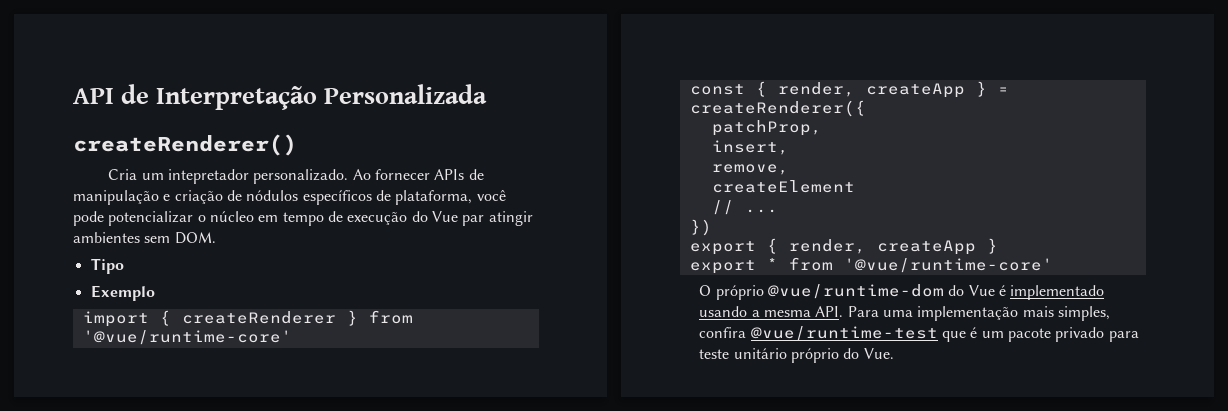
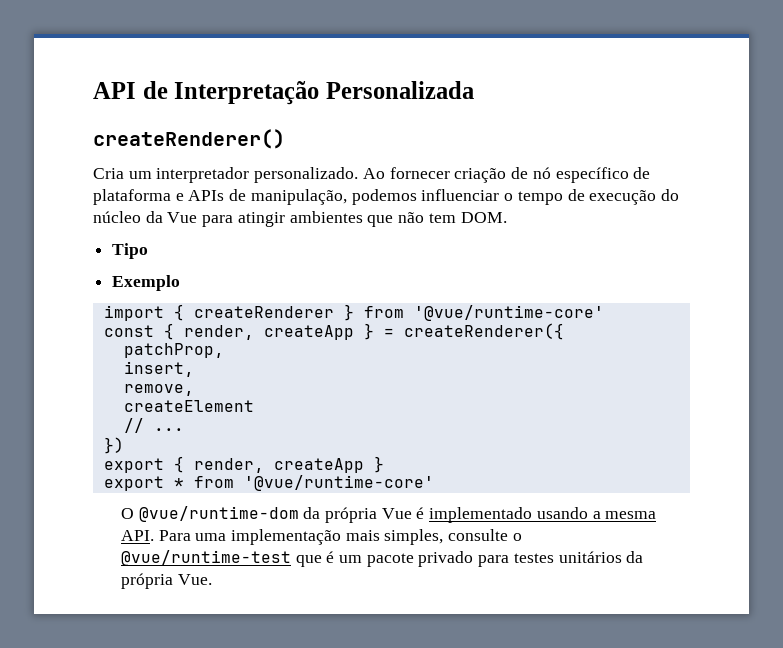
[167,169,249,184] intepretador -> [156,167,250,183] interpretador
[434,169,484,180] [73,190,506,205] [73,211,533,226] [73,232,171,243] APIs de manipulação e criação de nódulos específicos de plataforma, você pode potencializar o núcleo em tempo de execução do Vue par atingir ambientes sem -> [454,167,651,183] [93,189,679,205] [93,211,456,227] criação de nó específico de plataforma e APIs de manipulação, podemos influenciar o tempo de execução do núcleo da Vue para atingir ambientes que não tem
[715,284,965,300] próprio @vue/runtime-dom do -> [138,506,377,523] @vue/runtime-dom da própria
[699,327,747,338] confira -> [448,529,522,541] consulte o
[699,348,860,363] teste unitário próprio do -> [513,551,644,563] [120,573,173,589] testes unitários da própria

